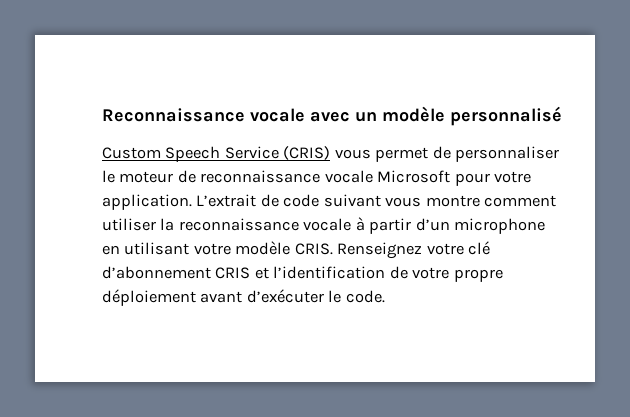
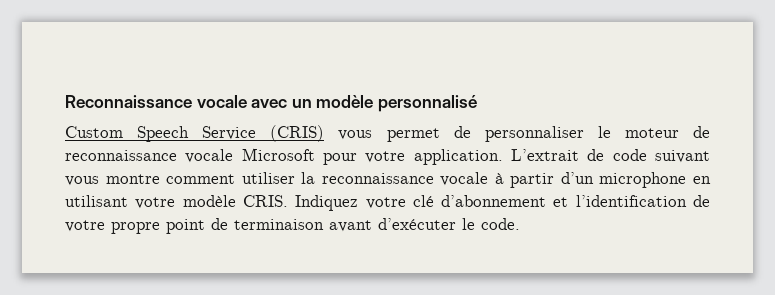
[337,242,423,259] Renseignez -> [295,195,359,211] Indiquez
[215,267,251,279] CRIS -> (547, 201) none
[102,289,196,306] déploiement -> [166,218,324,234] point de terminaison

